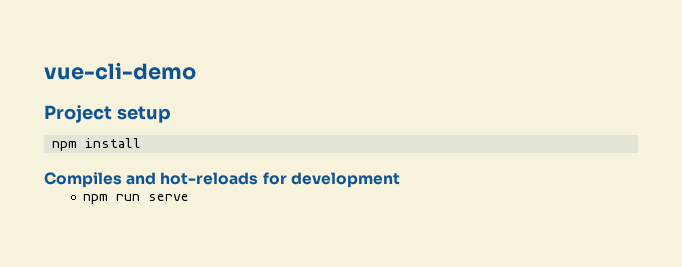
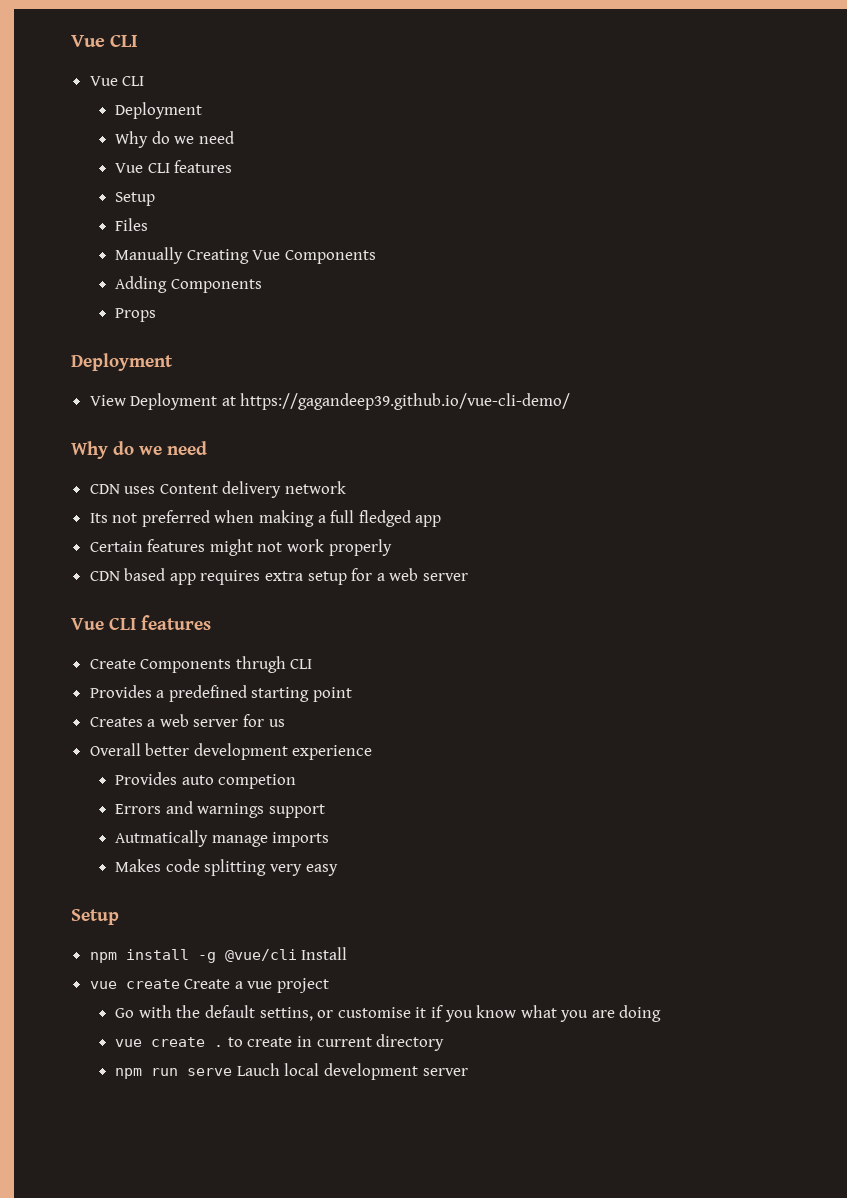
[44,62,196,80] [44,105,171,123] [52,138,142,151] [44,172,400,188] vue-cli-demo // Project setup // npm install // Compiles and hot-reloads for development -> [71,34,139,47] [89,76,145,86] [115,102,203,119] [115,131,234,148] [115,160,233,173] [115,192,156,206] [115,218,149,231] [115,247,376,264] [115,276,262,293] [115,308,157,322] [71,353,173,371] [89,393,571,410] [71,441,207,459] [89,481,347,498] [89,510,442,527] [89,539,392,556] [89,568,469,585] [71,615,211,630] [89,656,313,673] [89,685,353,702] [89,714,285,727] [89,743,373,760] [115,772,297,789] [115,801,325,818] [115,830,330,847] [115,859,338,876] [71,909,119,925] [89,947,348,963] [89,978,330,993] [115,1005,662,1022] [115,1034,445,1051] Vue CLI // Vue CLI // Deployment // Why do we need // Vue CLI features // Setup // Files // Manually Creating Vue Components // Adding Components // Props // Deployment // View Deployment at https://gagandeep39.github.io/vue-cli-demo/ // Why do we need // CDN uses Content delivery network // Its not preferred when making a full fledged app // Certain features might not work properly // CDN based app requires extra setup for a web server // Vue CLI features // Create Components thrugh CLI // Provides a predefined starting point // Creates a web server for us // Overall better development experience // Provides auto competion // Errors and warnings support // Autmatically manage imports // Makes code splitting very easy // Setup // npm install -g @vue/cli Install // vue create Create a vue project // Go with the default settins, or customise it if you know what you are doing // vue create . to create in current directory
(190, 197) none -> [236,1063,468,1080] Lauch local development server

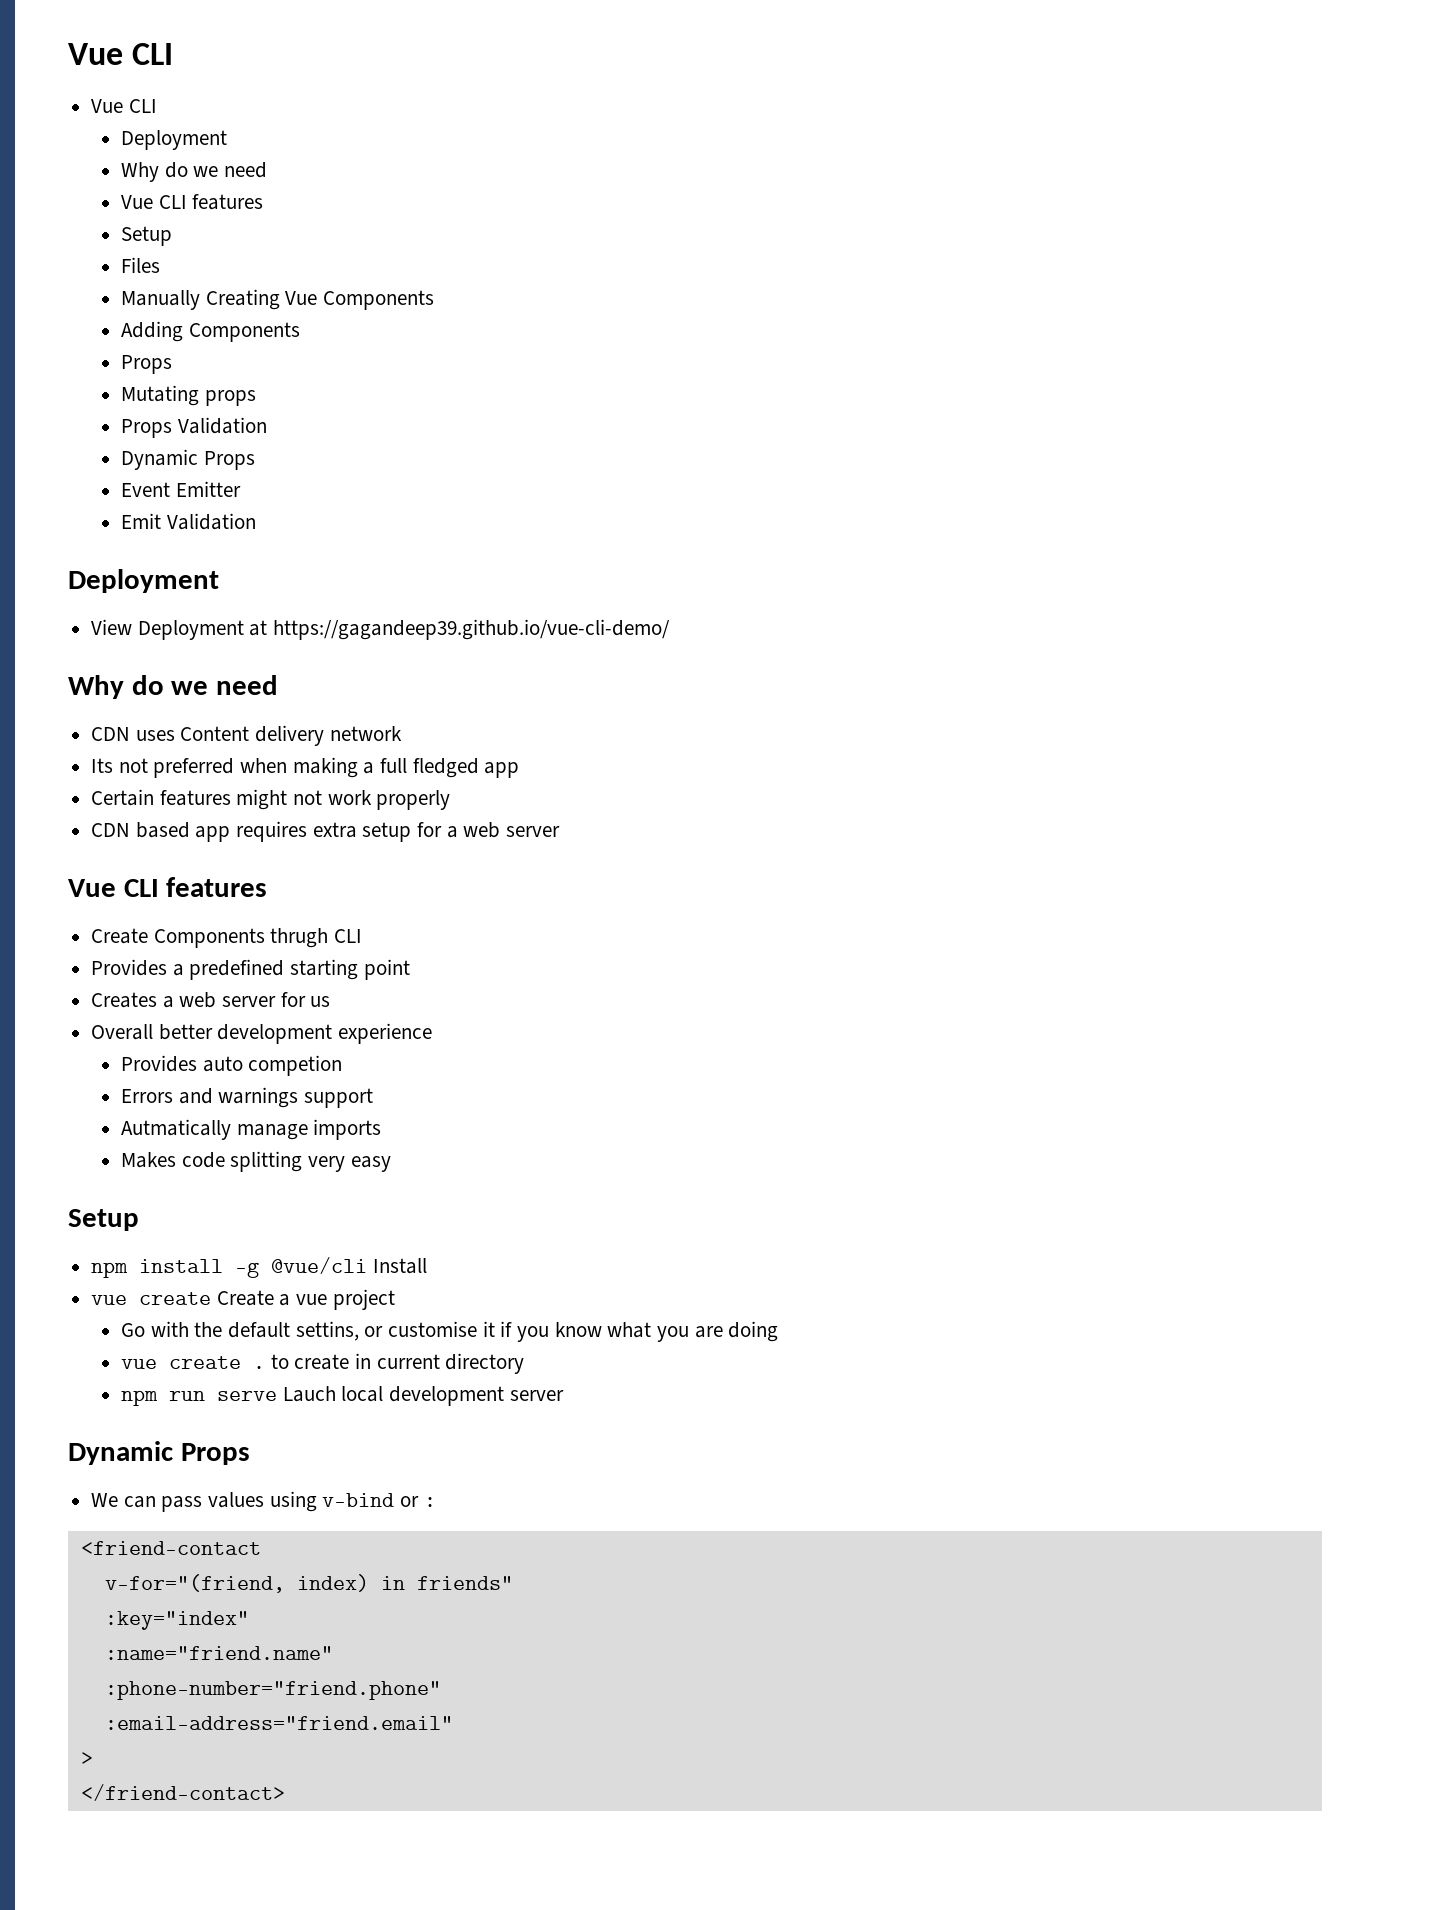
(157, 315) none -> [120,385,256,406] [120,417,267,438] [120,449,255,470] [120,481,241,497] [120,513,256,530] // Mutating props // Props Validation // Dynamic Props // Event Emitter // Emit Validation
(468, 1072) none -> [68,1441,250,1465] [91,1491,436,1512] [80,1541,261,1555] [104,1574,513,1593] [104,1611,249,1630] [104,1646,333,1660] [104,1681,441,1700] [104,1716,453,1730] [80,1752,93,1765] [80,1784,285,1801] // Dynamic Props // We can pass values using v-bind or : // <friend-contact // v-for="(friend, index) in friends" // :key="index" // :name="friend.name" // :phone-number="friend.phone" // :email-address="friend.email" // > // </friend-contact>

